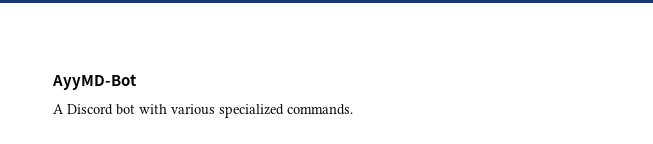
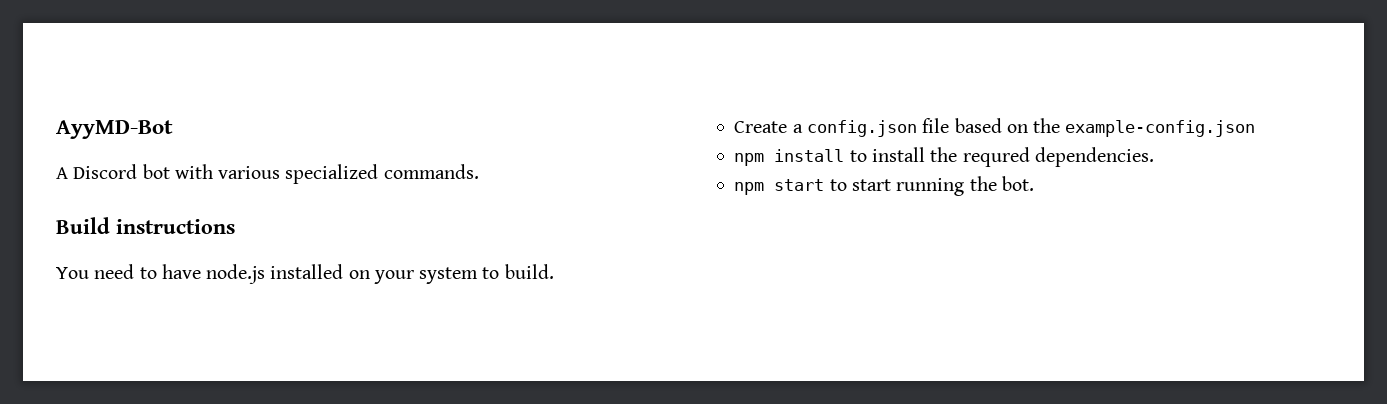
(353, 109) none -> [56,217,235,234] [56,264,554,284] [734,118,1256,137] [734,147,1154,167] [734,176,1034,196] // Build instructions // You need to have node.js installed on your system to build. // Create a config.json file based on the example-config.json // npm install to install the requred dependencies. // npm start to start running the bot.

